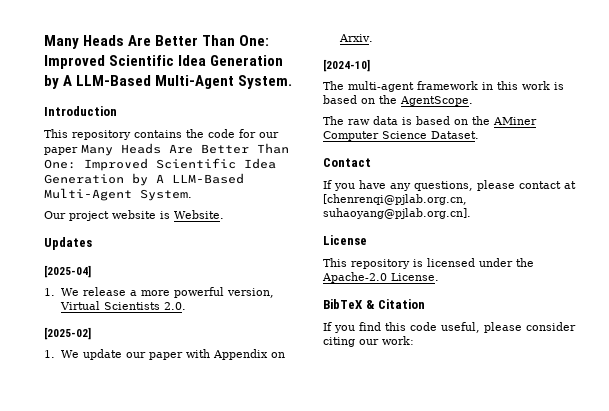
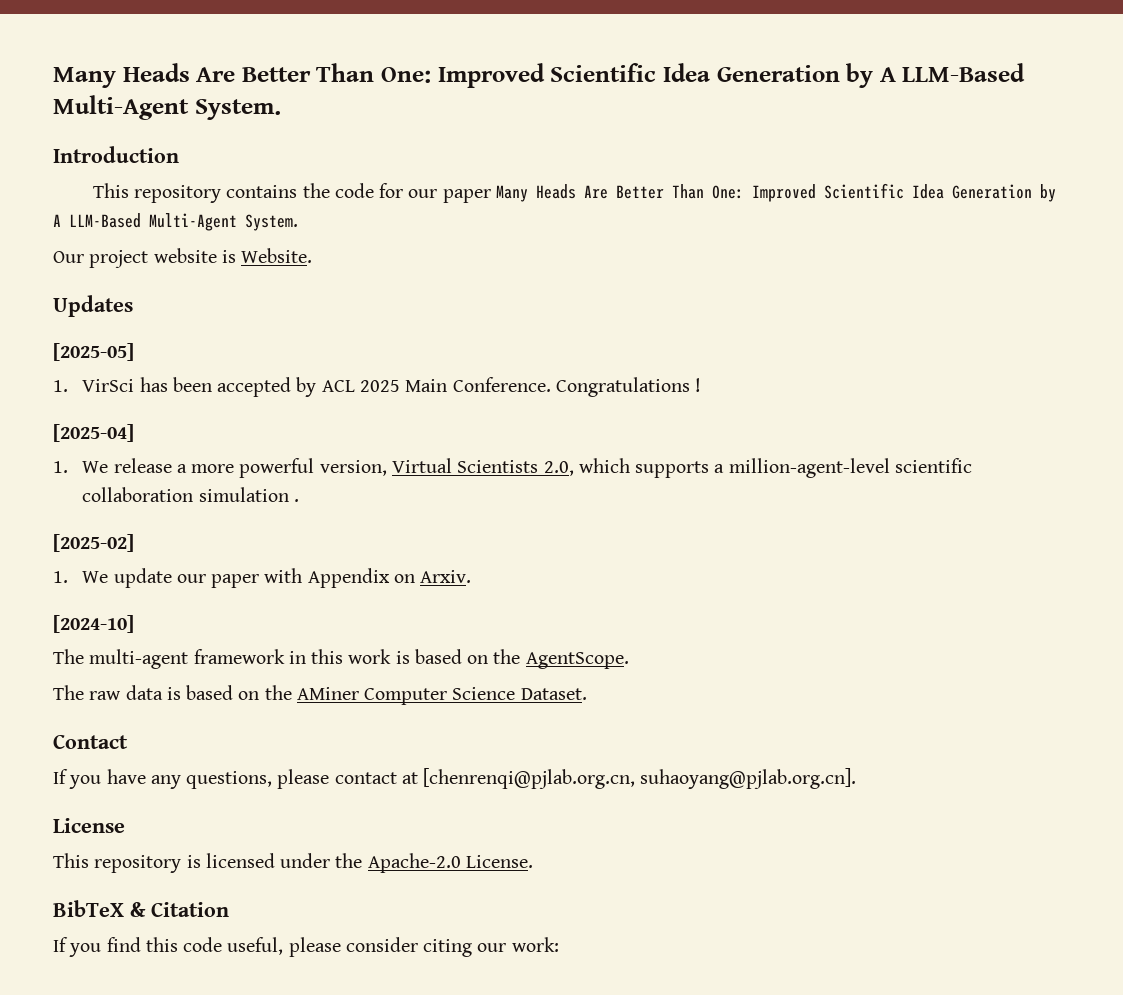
(92, 243) none -> [53,343,134,361] [53,377,702,397] // [2025-05] // 1. VirSci has been accepted by ACL 2025 Main Conference. Congratulations !
[163,302,186,310] 2.0. -> [543,458,972,478] [82,487,299,502] 2.0, which supports a million-agent-level scientific collaboration simulation .

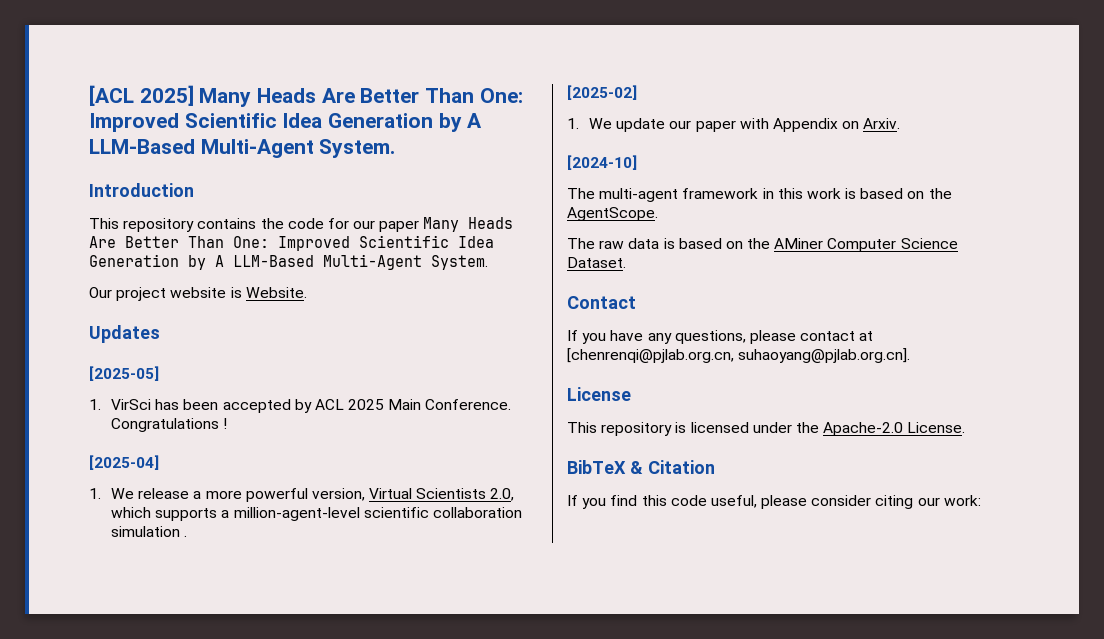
(53, 77) none -> [89,85,194,106] [ACL 2025]

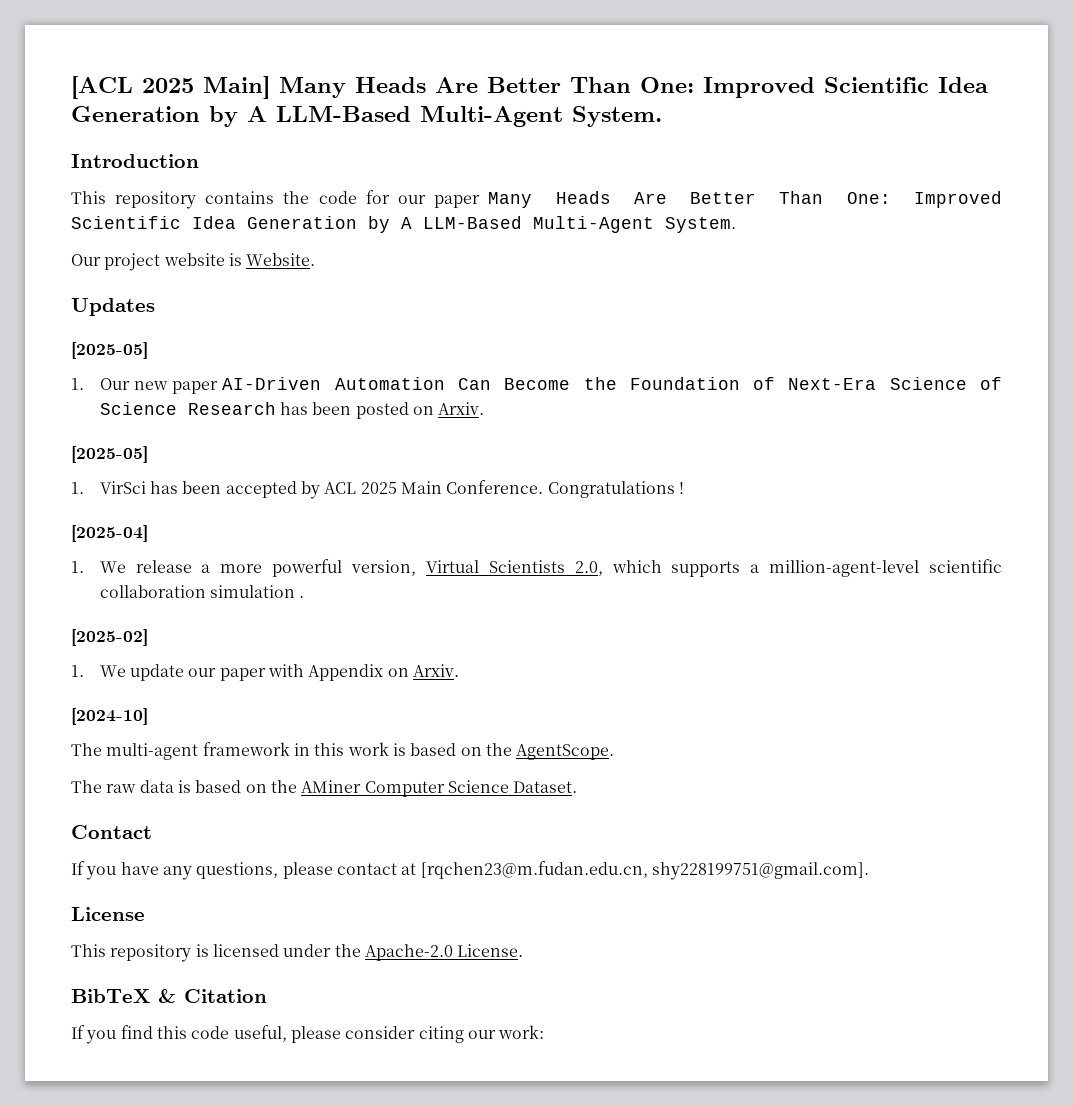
[139,85,194,106] 2025] -> [142,76,270,99] 2025 Main]
(159, 373) none -> [71,377,1003,394] [99,402,485,419] [71,446,148,463] // 1. Our new paper AI-Driven Automation Can Become the Foundation of Next-Era Science of Science Research has been posted on Arxiv. // [2025-05]
[567,348,911,363] [chenrenqi@pjlab.org.cn, suhaoyang@pjlab.org.cn]. -> [420,861,869,880] [rqchen23@m.fudan.edu.cn, shy228199751@gmail.com].

